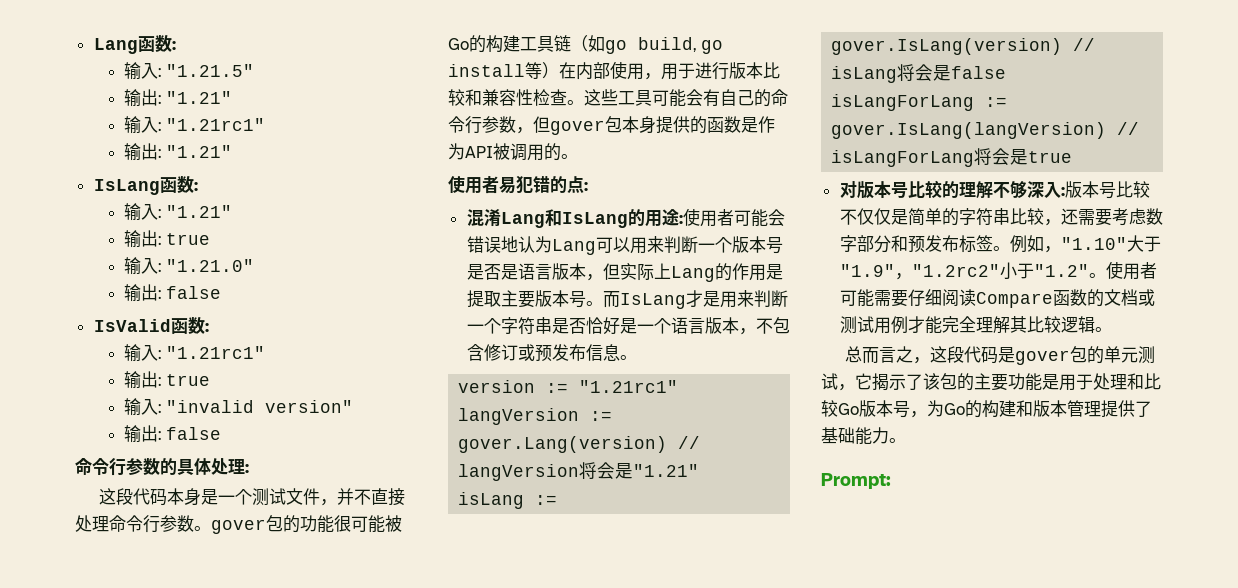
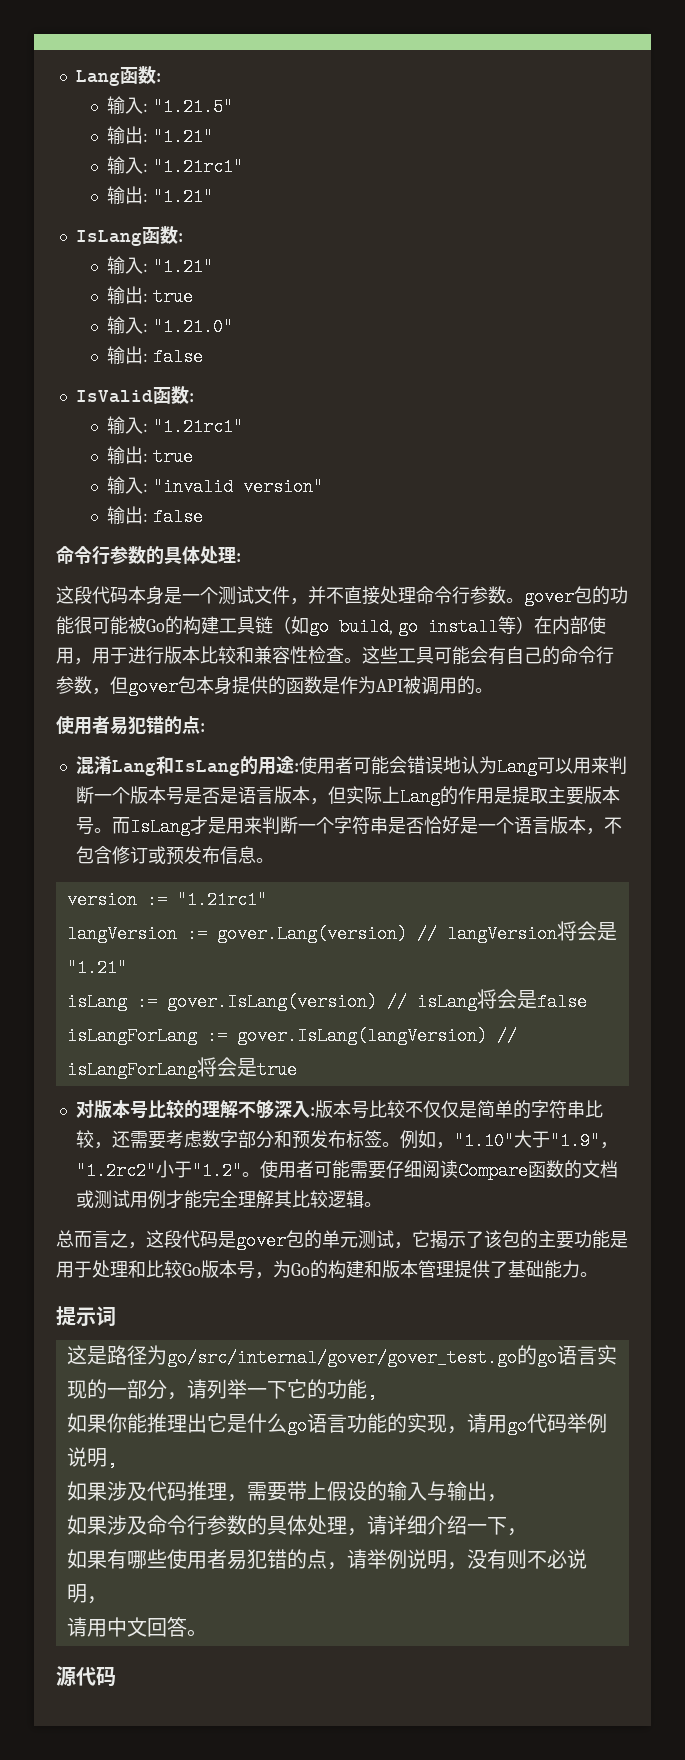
[821,473,891,489] Prompt: -> [56,1306,116,1326] [66,1345,617,1367] [66,1379,377,1401] [66,1413,607,1435] [66,1447,117,1469] [66,1481,507,1502] [66,1515,527,1536] [66,1549,587,1570] [66,1584,107,1604] [66,1617,207,1637] [56,1666,116,1687] 提示词 // 这是路径为go/src/internal/gover/gover_test.go的go语言实现的一部分，请列举一下它的功能, // 如果你能推理出它是什么go语言功能的实现，请用go代码举例说明, // 如果涉及代码推理，需要带上假设的输入与输出， // 如果涉及命令行参数的具体处理，请详细介绍一下， // 如果有哪些使用者易犯错的点，请举例说明，没有则不必说明， // 请用中文回答。 // 源代码

